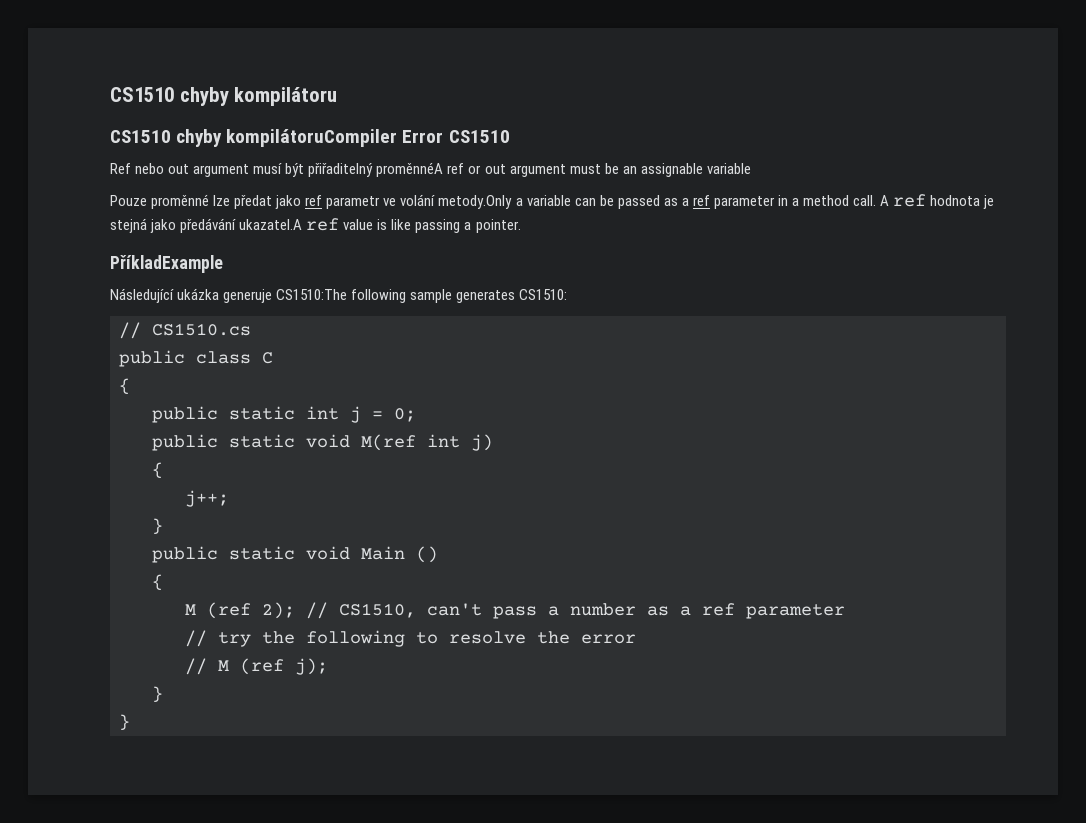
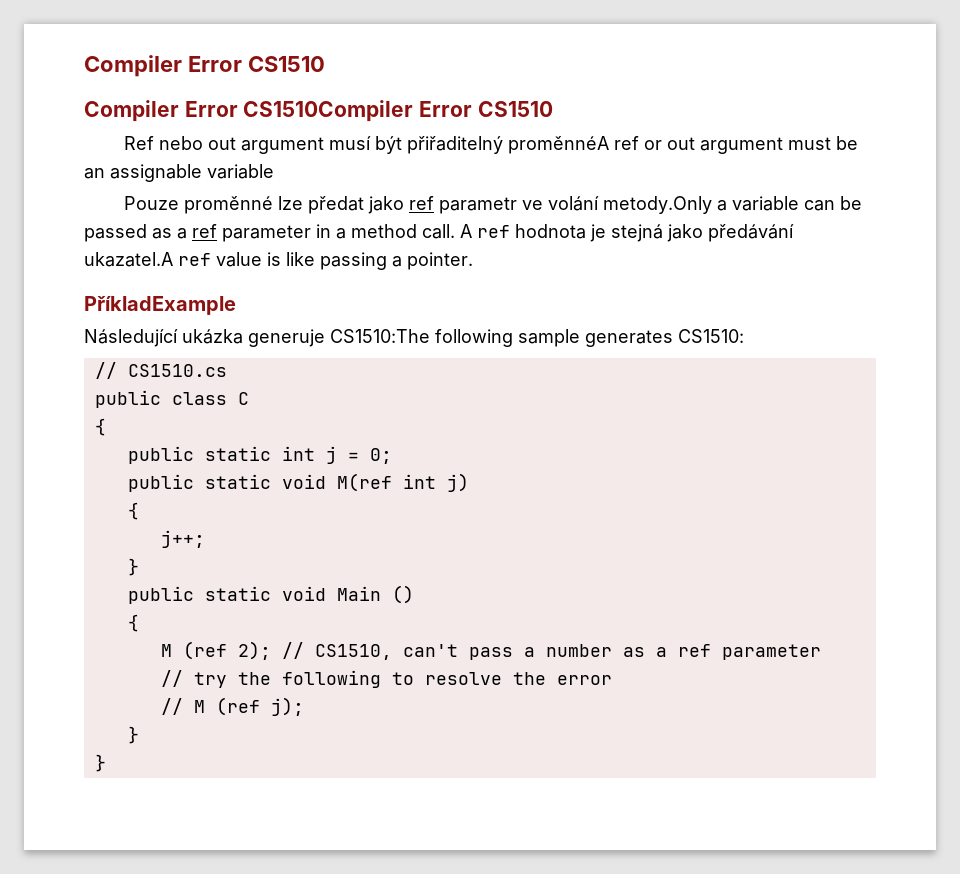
[110,87,338,106] [110,129,398,147] CS1510 chyby kompilátoru // CS1510 chyby kompilátoruCompiler -> [84,55,325,77] [84,100,414,122] Compiler Error CS1510 // Compiler Error CS1510Compiler

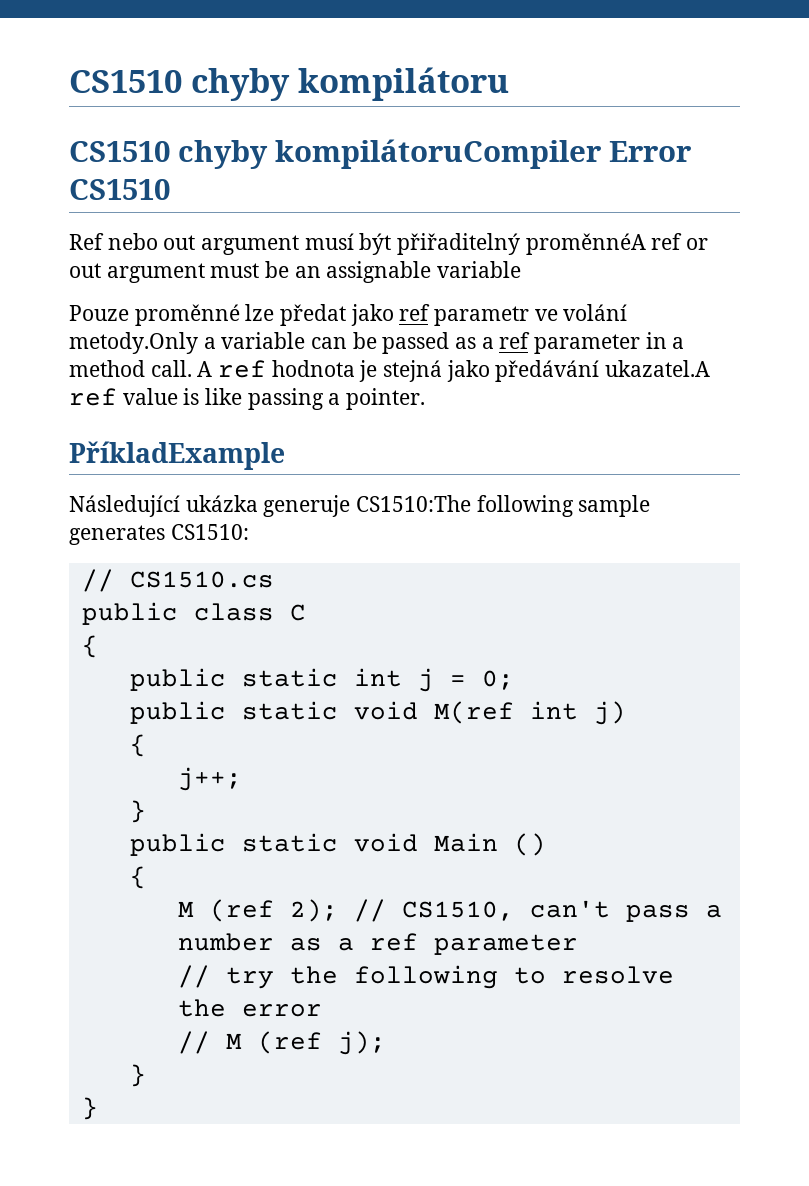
[84,55,325,77] [84,100,414,122] Compiler Error CS1510 // Compiler Error CS1510Compiler -> [69,67,509,101] [69,139,601,169] CS1510 chyby kompilátoru // CS1510 chyby kompilátoruCompiler

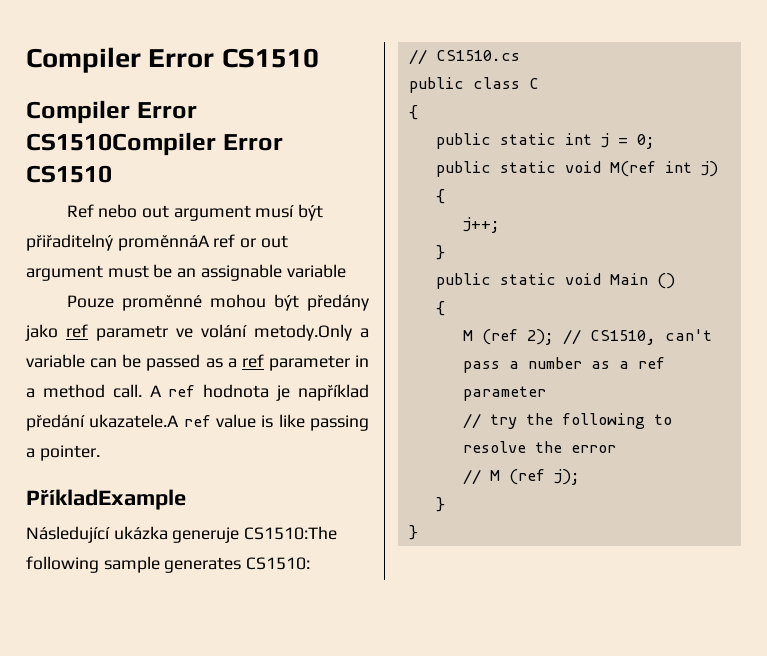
[69,67,509,101] [69,139,601,169] CS1510 chyby kompilátoru // CS1510 chyby kompilátoruCompiler -> [26,47,319,73] [26,100,197,124] [26,132,216,156] Compiler Error CS1510 // Compiler Error CS1510Compiler
[525,233,646,255] proměnnéA -> [117,235,210,251] proměnnáA
[245,304,347,326] lze předat -> [209,294,370,311] mohou být předány
[383,360,711,382] stejná jako předávání ukazatel.A -> [298,384,369,401] [26,414,180,431] například předání ukazatele.A

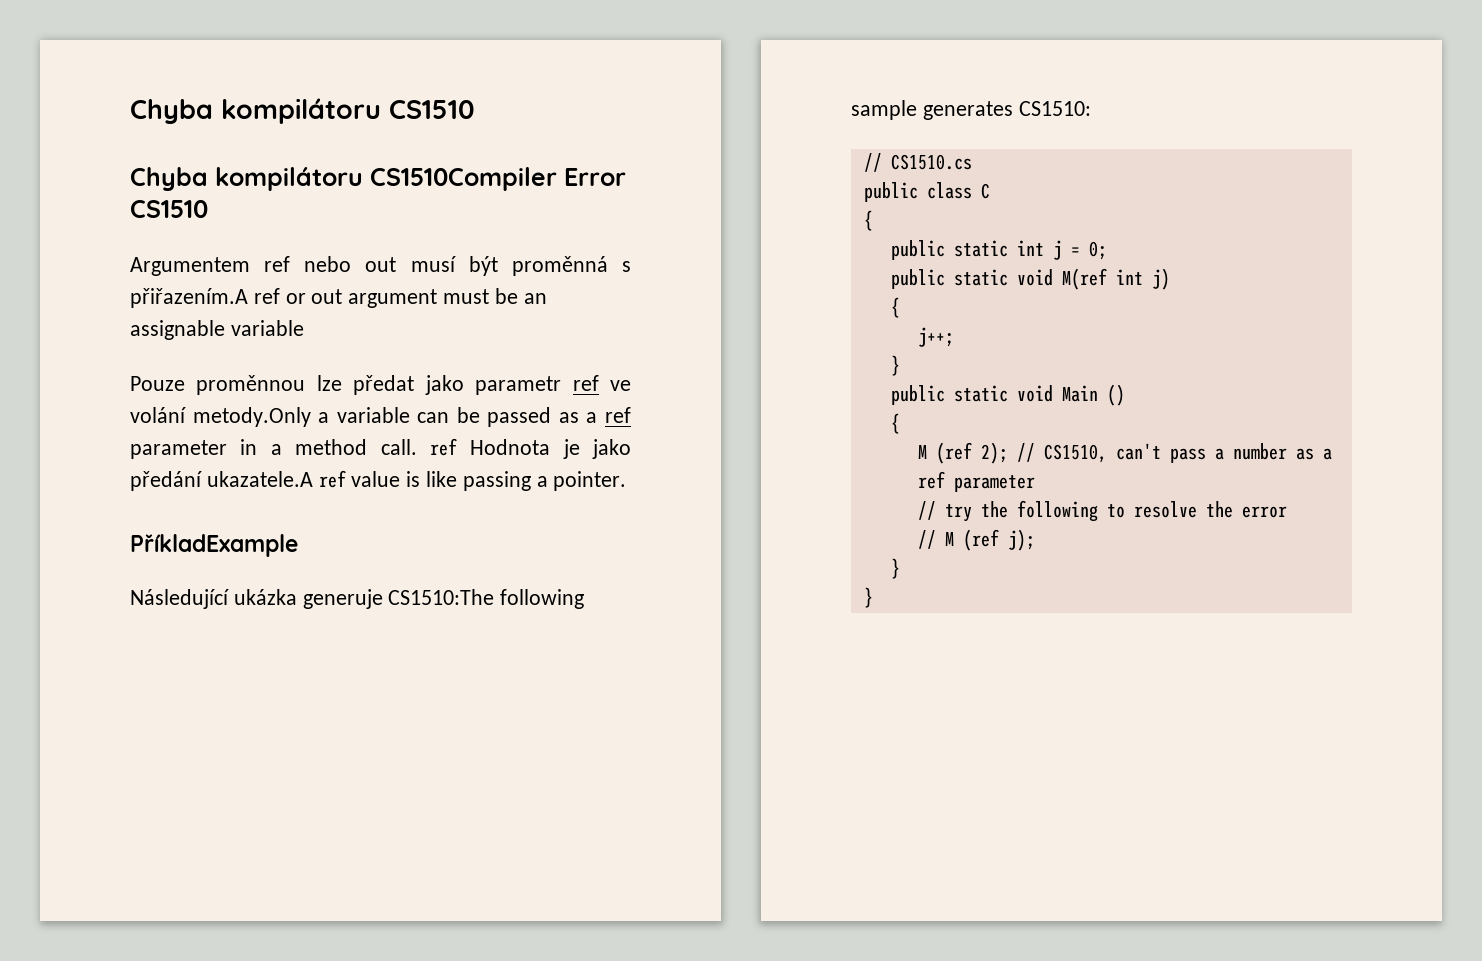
[26,47,319,73] [26,100,197,124] Compiler Error CS1510 // Compiler Error -> [130,98,475,124] [130,167,363,191] Chyba kompilátoru CS1510 // Chyba kompilátoru
[66,204,94,218] Ref -> [130,256,291,276] Argumentem ref
[173,205,251,221] argument -> (397, 264) none
[26,234,210,251] přiřaditelný proměnnáA -> [511,256,632,276] [130,288,248,308] proměnná s přiřazením.A
[121,294,370,311] [25,324,168,341] proměnné mohou být předány jako ref parametr -> [196,375,599,395] proměnnou lze předat jako parametr ref
[149,384,369,401] A ref hodnota je například -> [429,438,631,459] ref Hodnota je jako

